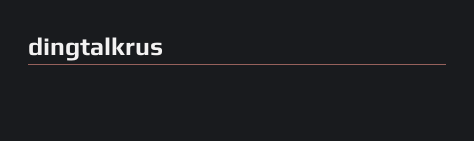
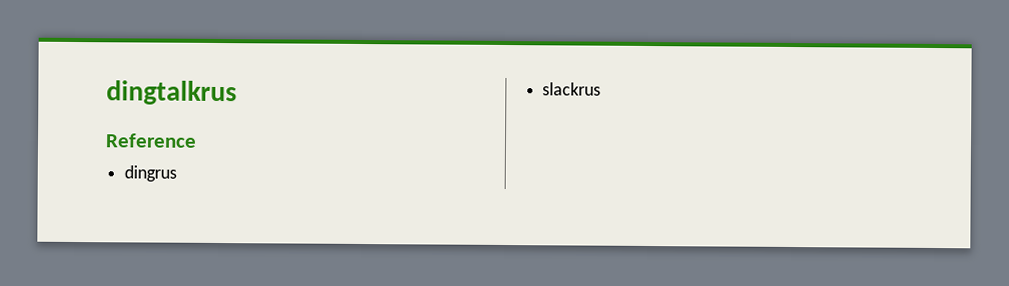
(163, 49) none -> [105,133,197,148] [124,165,178,182] [542,82,602,96] // Reference // dingrus // slackrus

